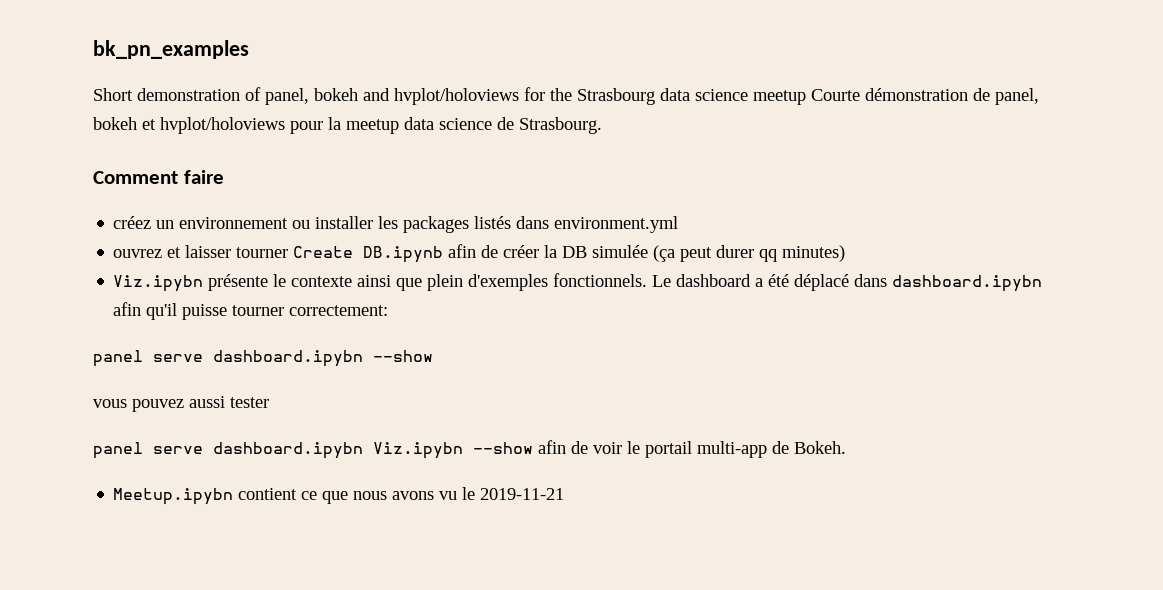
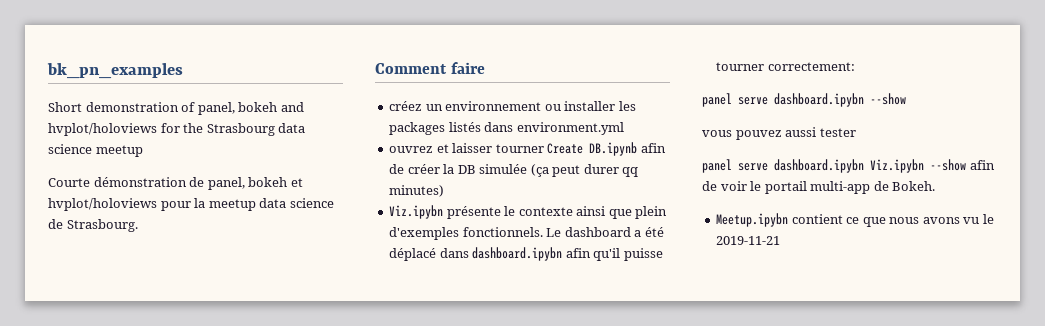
(806, 97) none -> (143, 151) //

